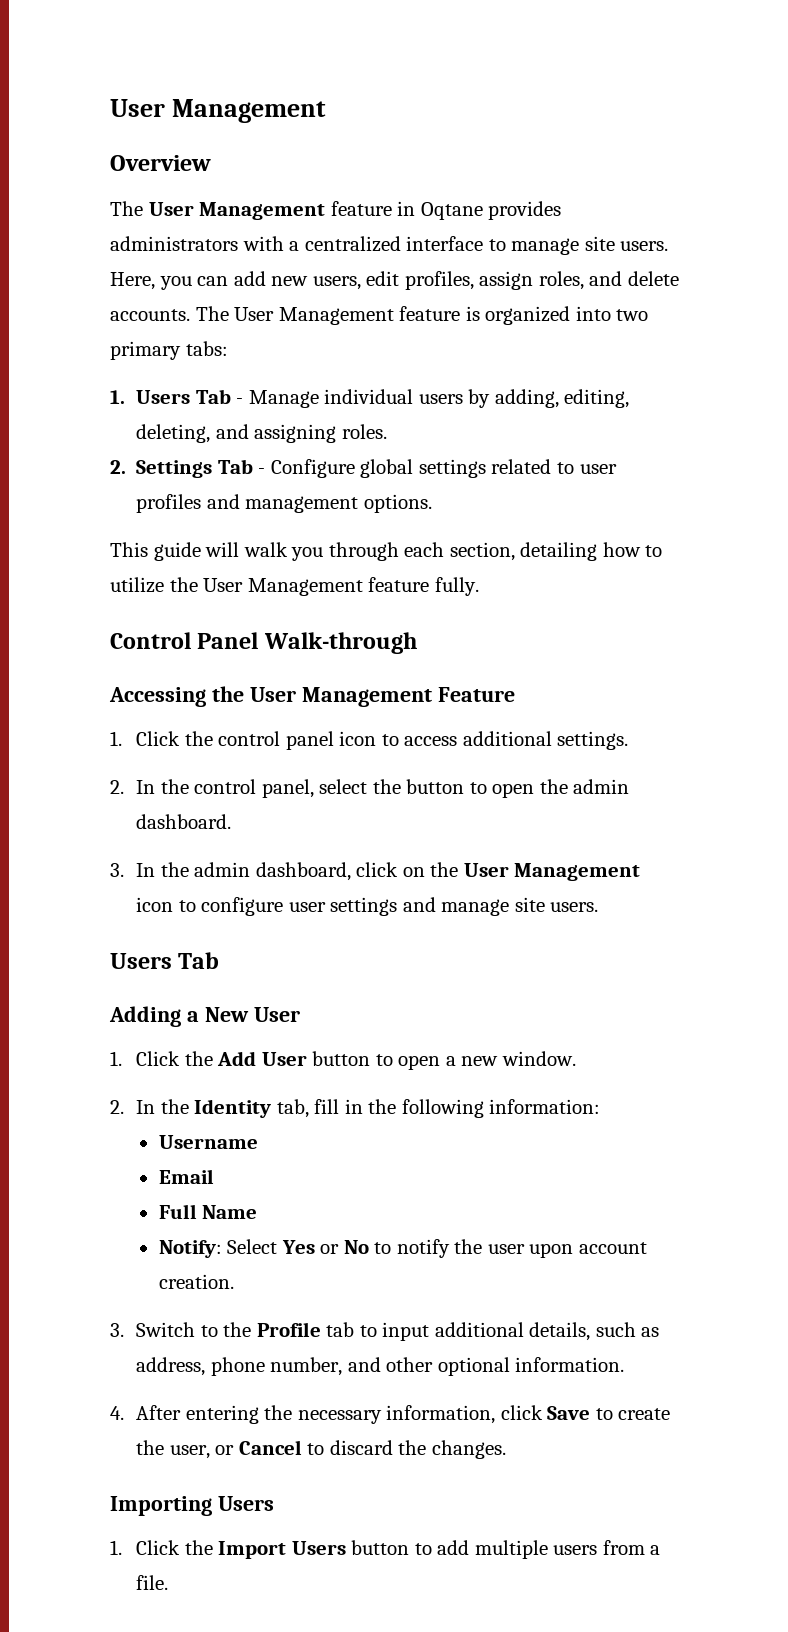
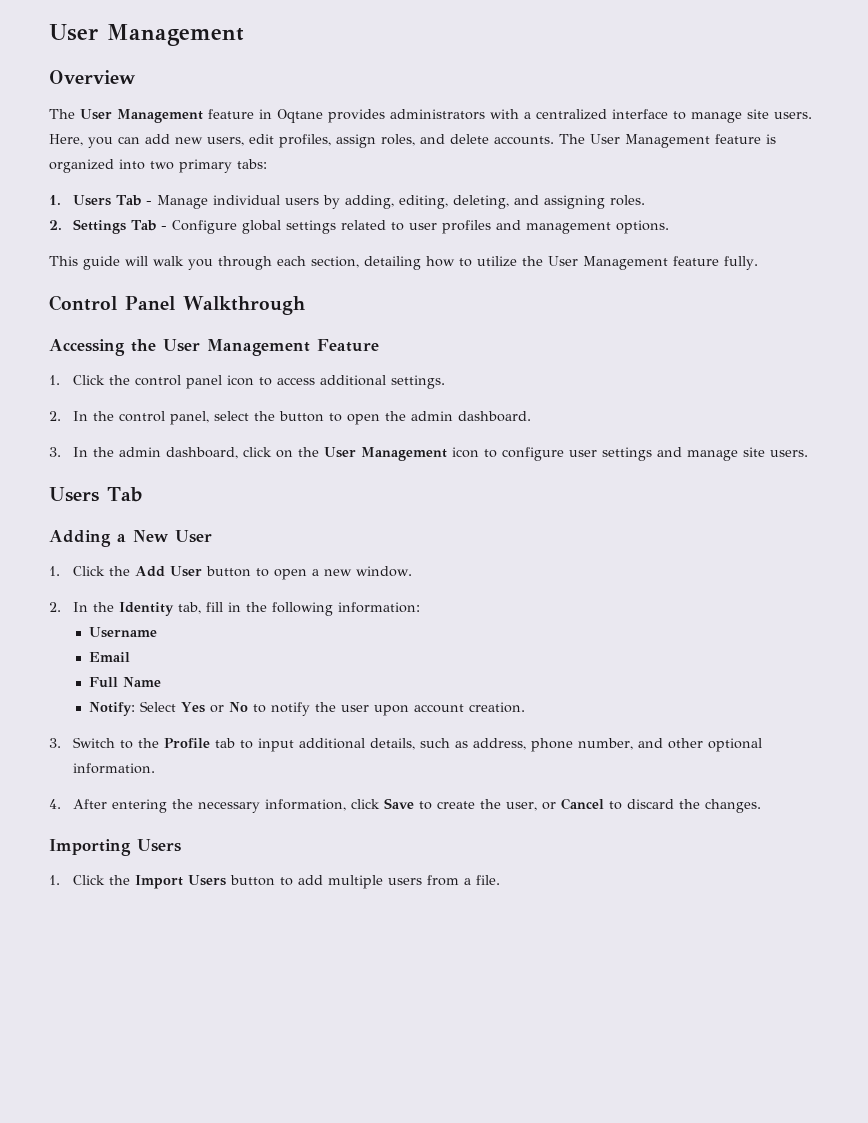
[263,632,417,654] Walk-through -> [183,296,305,315] Walkthrough

